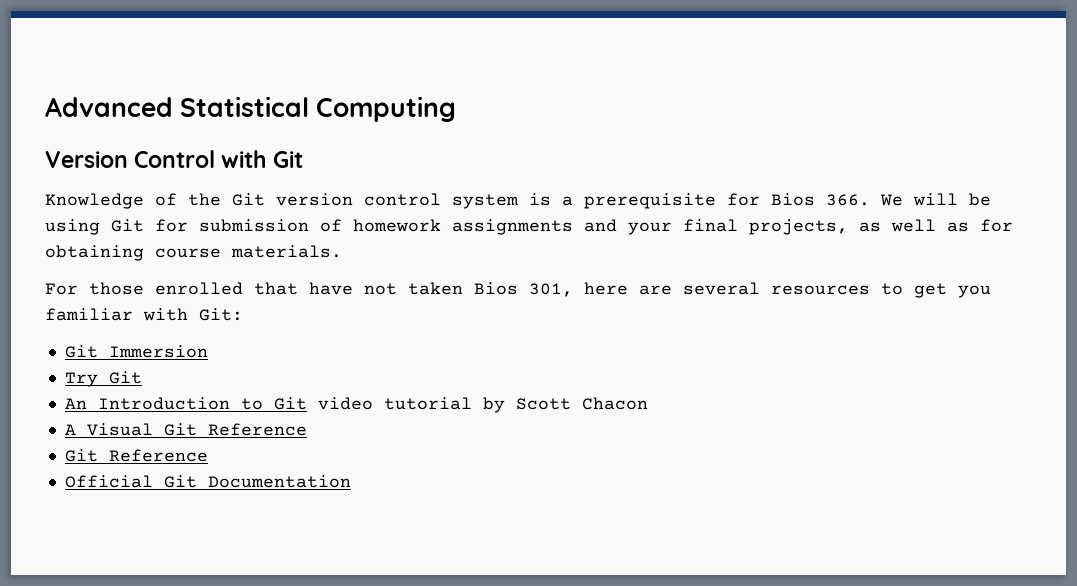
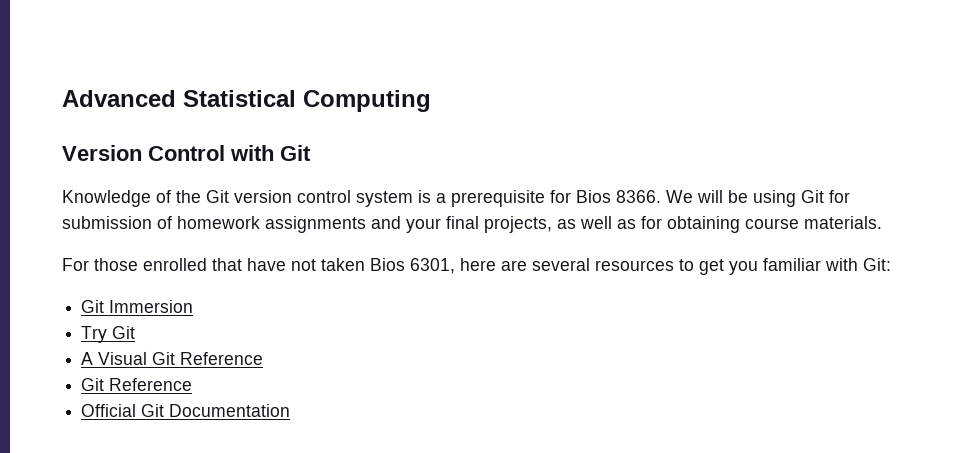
[826,194,870,206] 366. -> [616,190,661,203] 8366.
[529,283,573,297] 301, -> [410,258,455,274] 6301,
[64,397,648,413] // An Introduction to Git video tutorial by Scott Chacon -> (136, 332) none

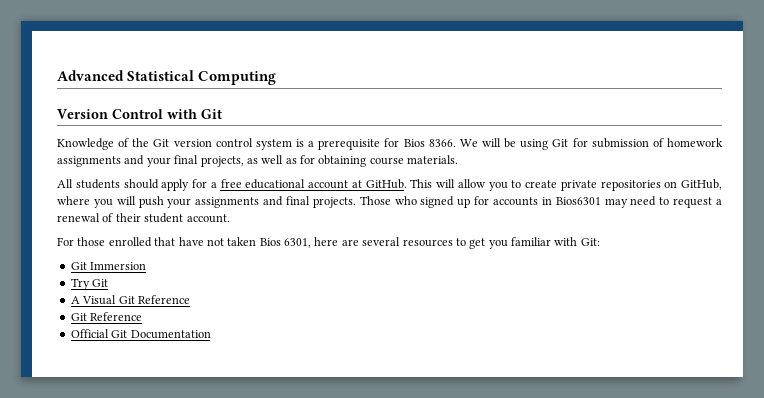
(882, 222) none -> [57,179,722,191] [57,196,722,208] [57,213,230,223] // All students should apply for a free educational account at GitHub. This will allow you to create private repositories on GitHub, where you will push your assignments and final projects. Those who signed up for accounts in Bios6301 may need to request a renewal of their student account.

